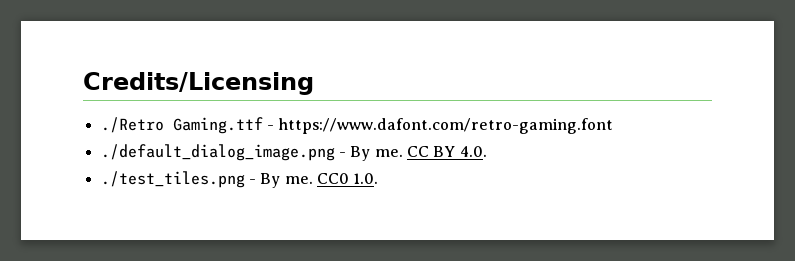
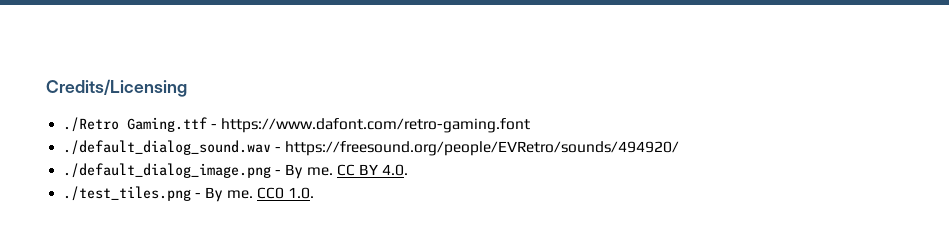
(614, 126) none -> [63,140,680,156] // ./default_dialog_sound.wav - https://freesound.org/people/EVRetro/sounds/494920/

